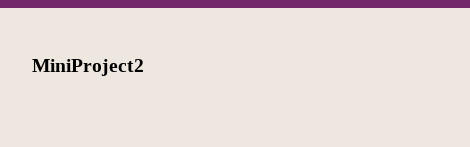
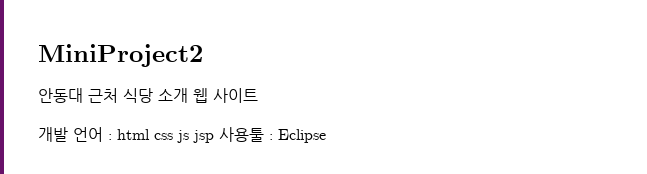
(144, 67) none -> [38,88,258,103] [38,127,326,143] // 안동대 근처 식당 소개 웹 사이트 // 개발 언어 : html css js jsp 사용툴 : Eclipse

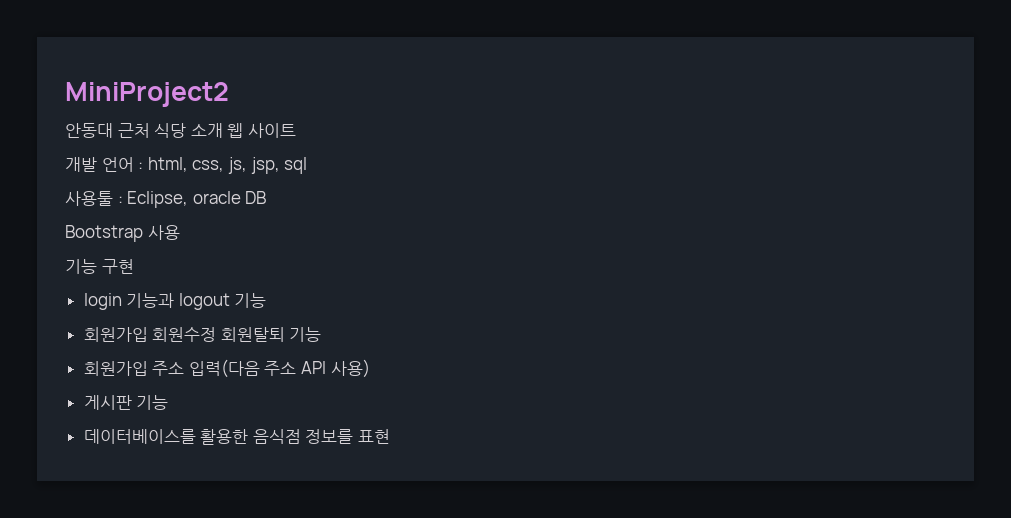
[117,127,326,143] html css js jsp 사용툴 : Eclipse -> [147,157,308,174] [65,191,267,208] [65,225,180,242] [65,259,134,274] [83,293,267,310] [83,327,322,342] [83,359,370,378] [83,395,169,410] [83,429,391,445] html, css, js, jsp, sql // 사용툴 : Eclipse, oracle DB // Bootstrap 사용 // 기능 구현 // login 기능과 logout 기능 // 회원가입 회원수정 회원탈퇴 기능 // 회원가입 주소 입력(다음 주소 API 사용) // 게시판 기능 // 데이터베이스를 활용한 음식점 정보를 표현

